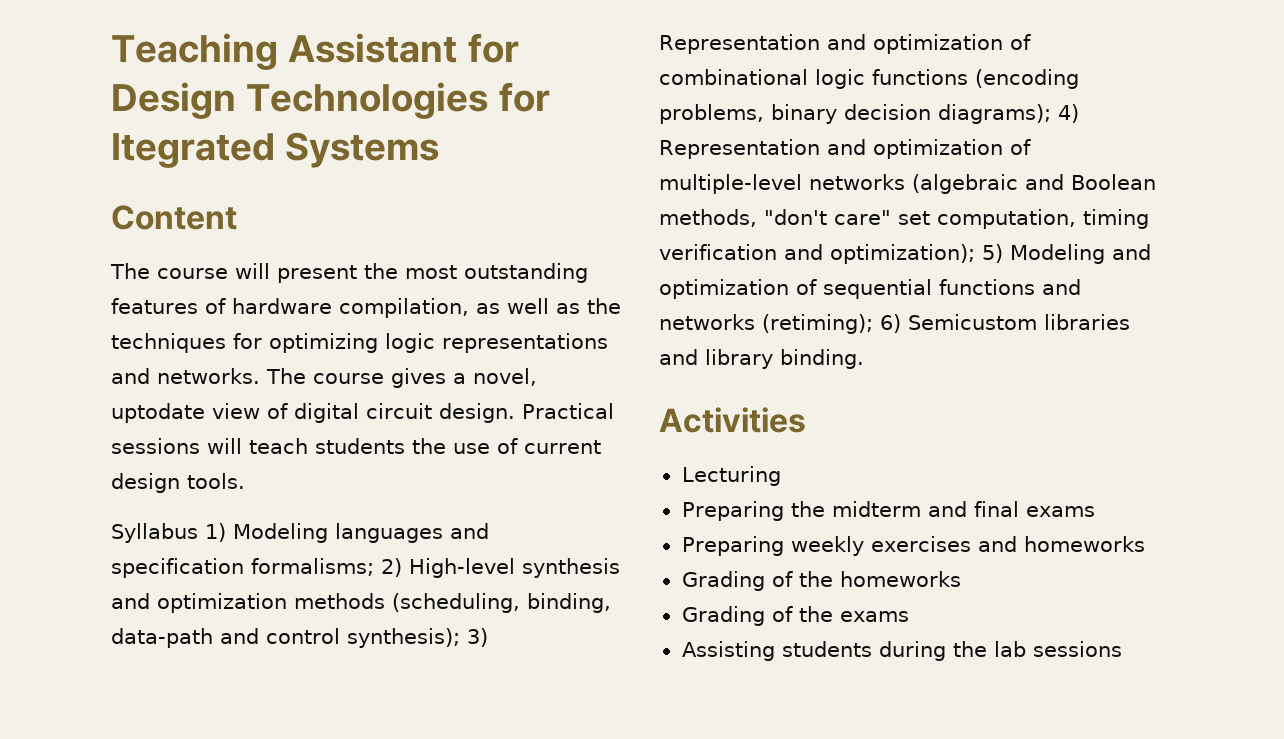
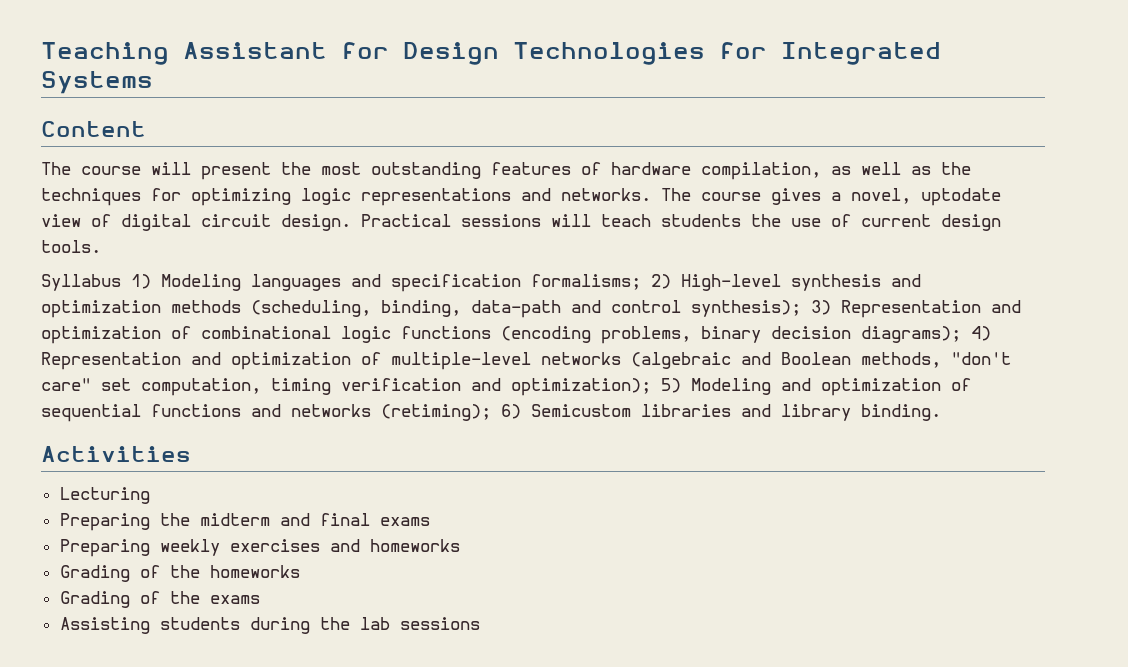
[111,133,275,168] Itegrated -> [781,42,941,65] Integrated

